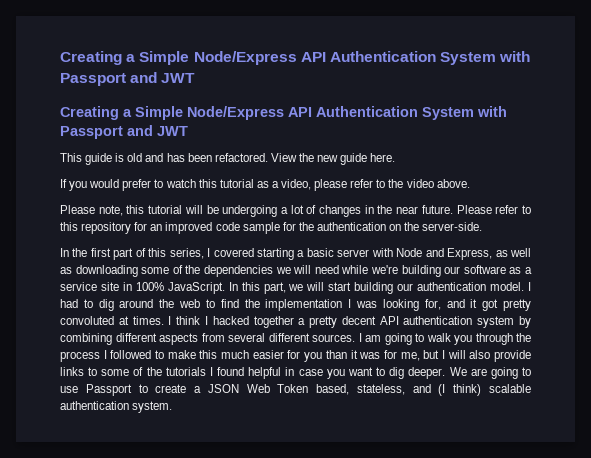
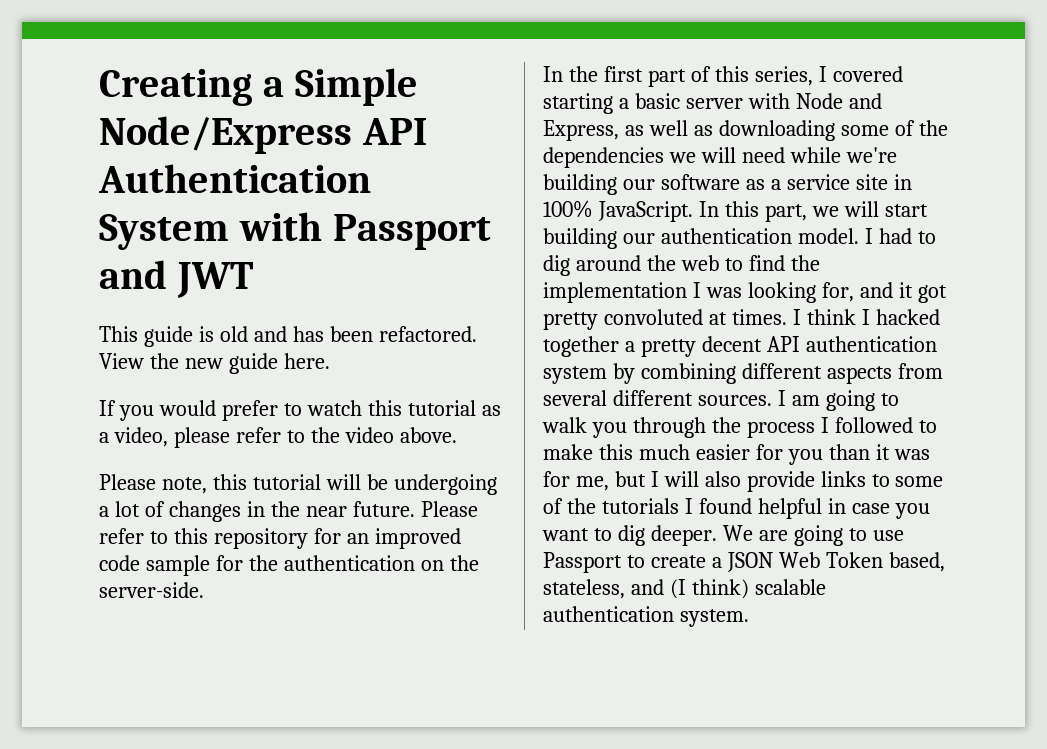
[60,106,507,120] [60,125,188,139] // Creating a Simple Node/Express API Authentication System with Passport and JWT -> (253, 280) none

